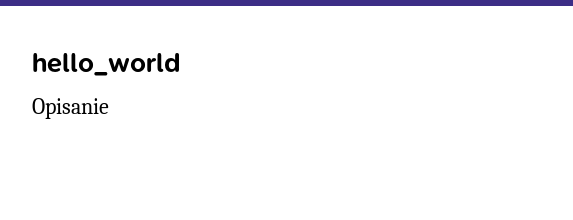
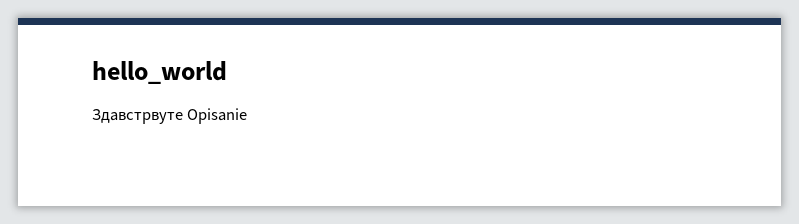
(181, 64) none -> [92,109,183,124] Здавстрвуте

